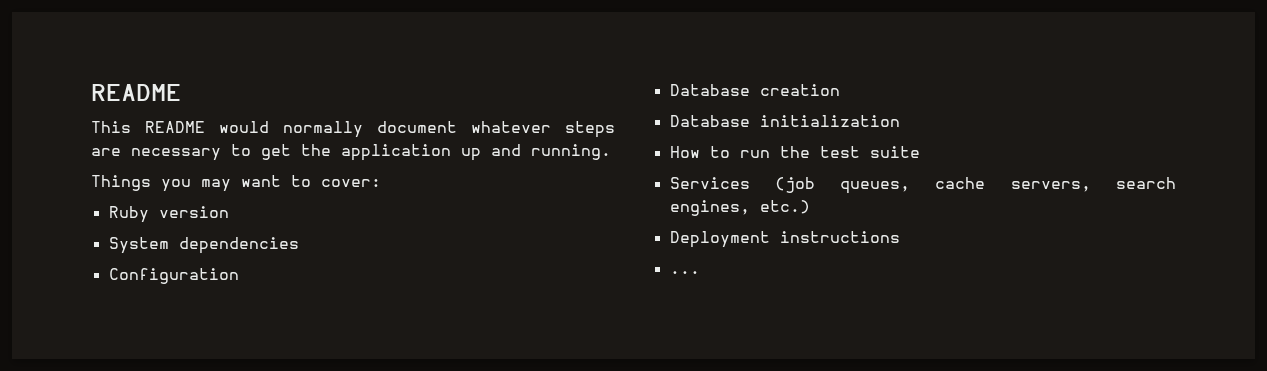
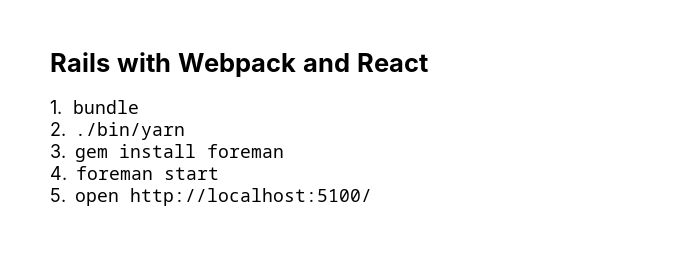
[91,84,181,101] [91,121,615,138] [91,144,611,161] [91,175,381,192] [108,206,229,223] [108,237,299,254] [108,268,239,284] [669,84,840,96] [669,115,900,127] [669,146,920,158] [669,177,1176,194] [669,200,810,216] [669,231,900,248] [669,271,700,274] README // This README would normally document whatever steps are necessary to get the application up and running. // Things you may want to cover: // Ruby version // System dependencies // Configuration // Database creation // Database initialization // How to run the test suite // Services (job queues, cache servers, search engines, etc.) // Deployment instructions // ... -> [50,52,428,77] [50,100,140,114] [50,122,185,140] [50,144,284,162] [50,166,219,180] [50,188,372,206] Rails with Webpack and React // 1. bundle // 2. ./bin/yarn // 3. gem install foreman // 4. foreman start // 5. open http://localhost:5100/

